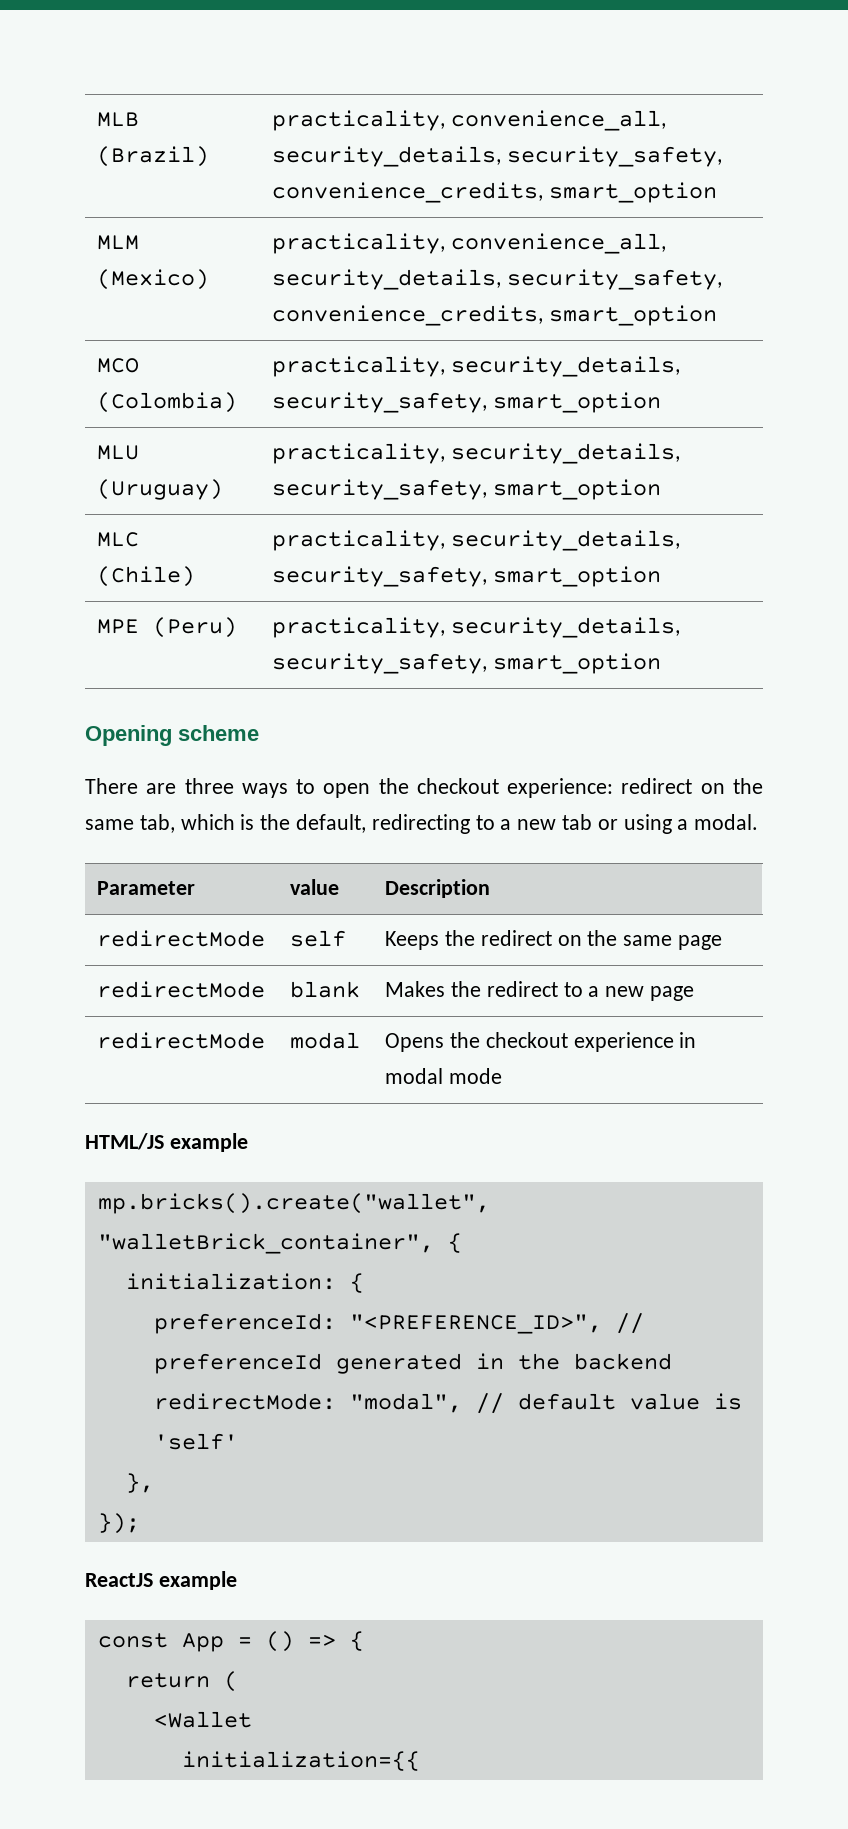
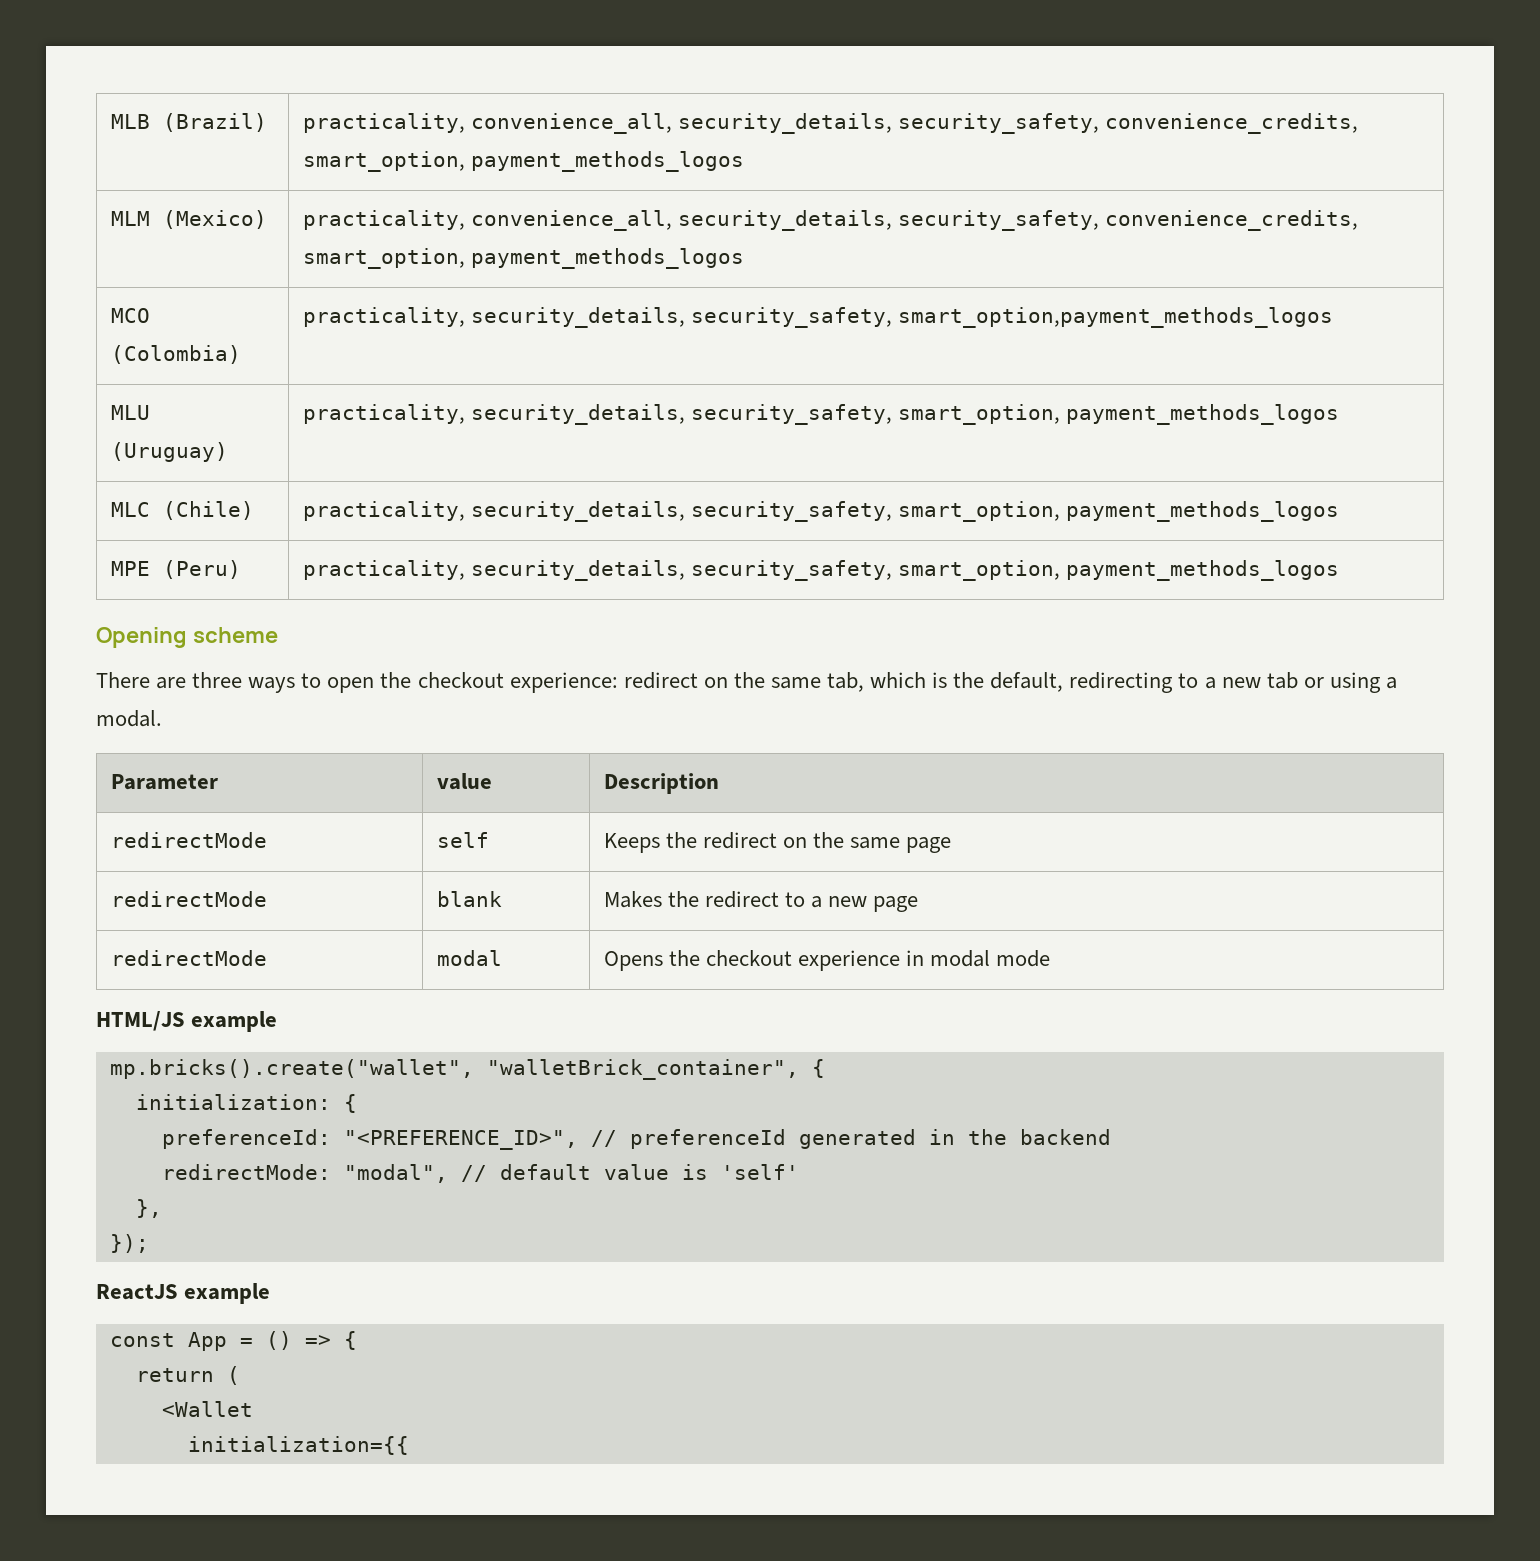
[548,182,717,203] smart_option -> [302,151,744,172] smart_option, payment_methods_logos
[548,305,717,326] smart_option -> [302,248,744,269] smart_option, payment_methods_logos
[492,392,661,413] smart_option -> [898,307,1334,328] smart_option,payment_methods_logos
[492,479,661,500] smart_option -> [898,404,1340,425] smart_option, payment_methods_logos
[492,566,661,587] smart_option -> [898,501,1340,522] smart_option, payment_methods_logos
[492,653,661,674] smart_option -> [898,560,1340,581] smart_option, payment_methods_logos

